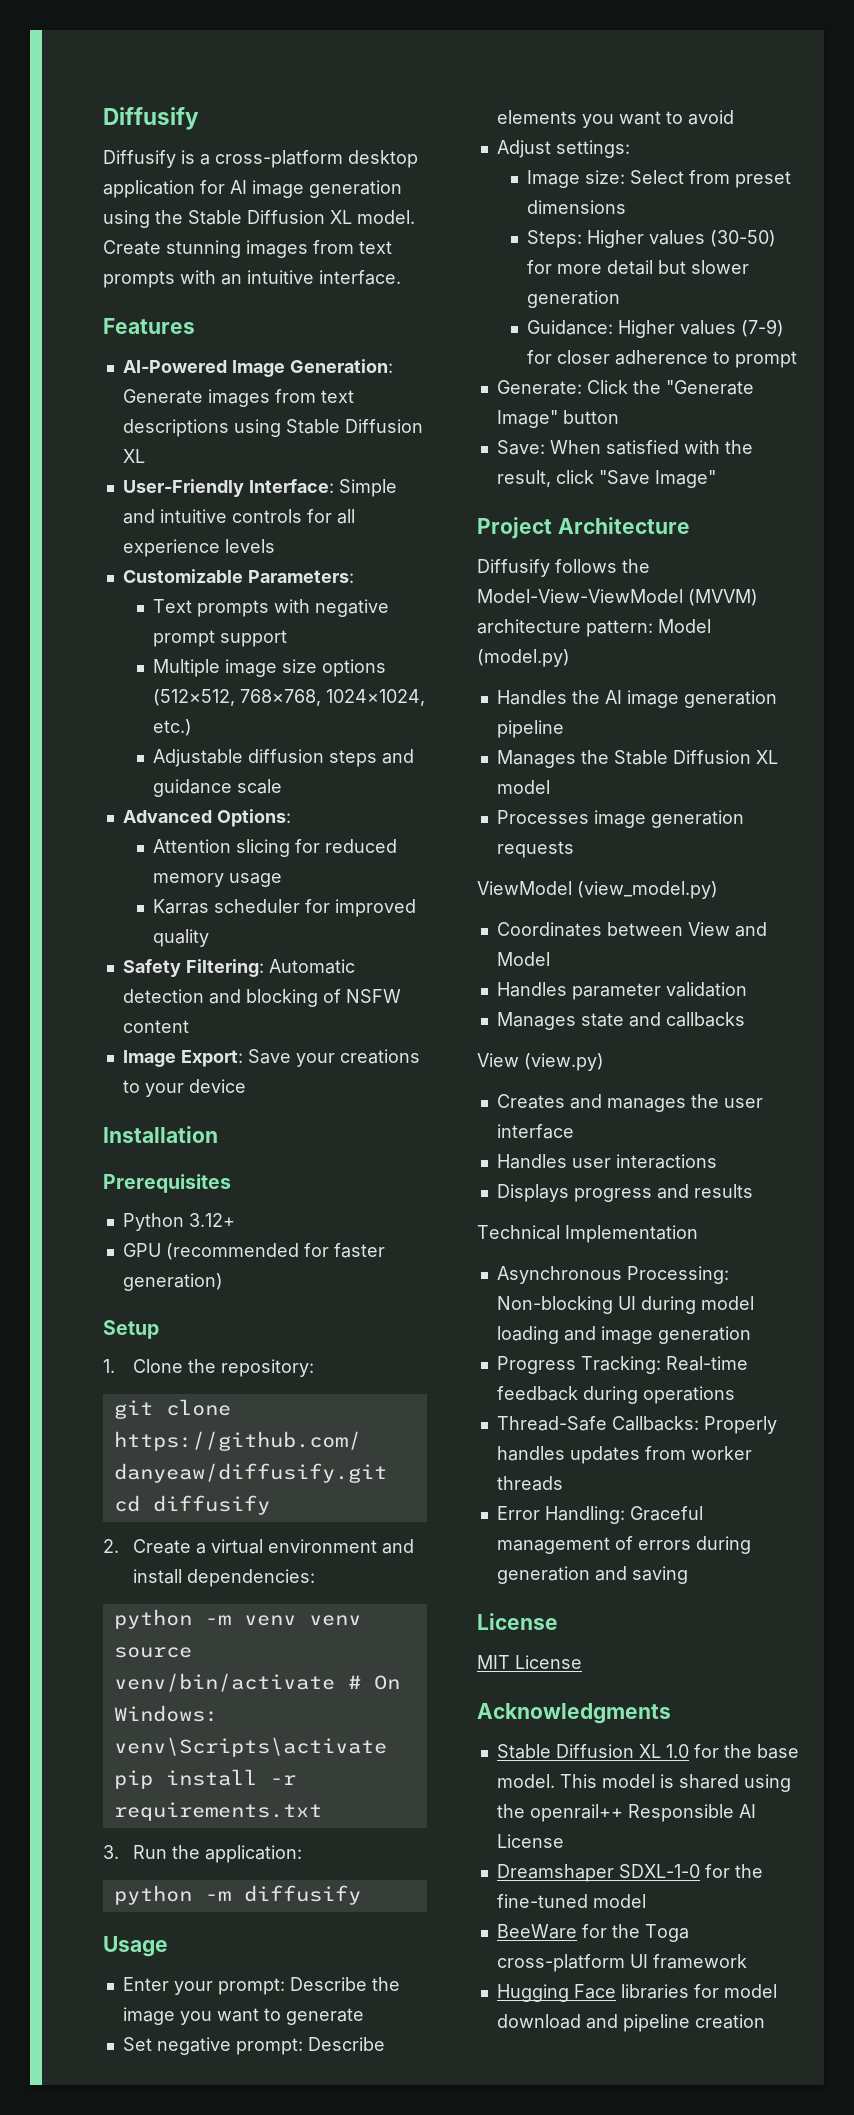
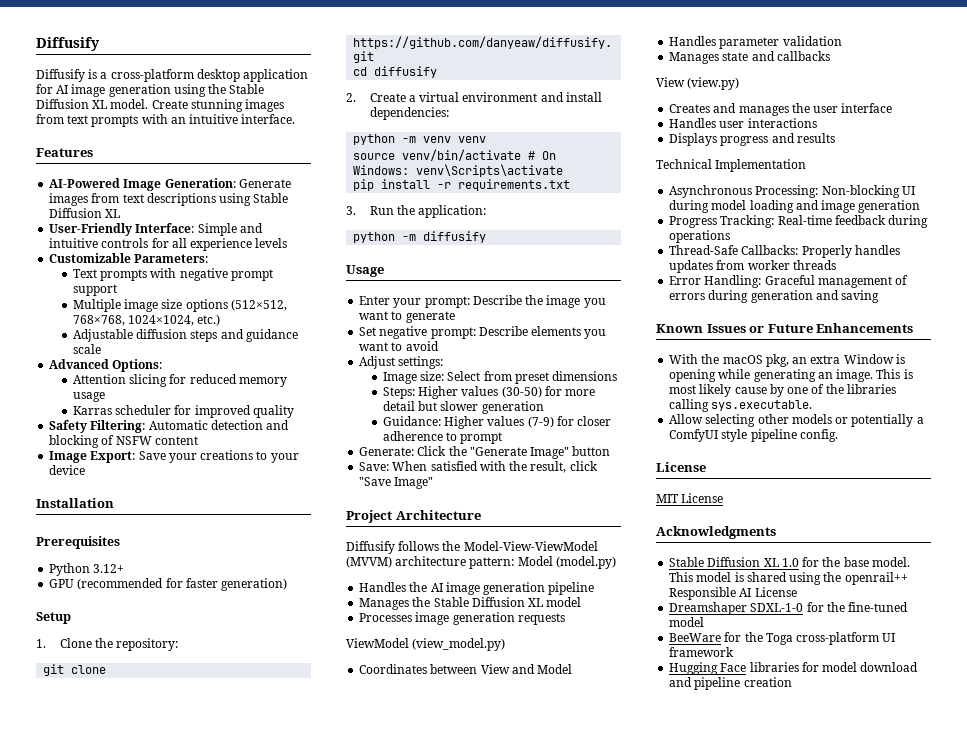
(688, 1575) none -> [656,323,914,333] [669,354,905,367] [669,369,913,382] [669,384,896,397] [669,399,813,412] [669,414,924,427] [669,429,838,442] // Known Issues or Future Enhancements // With the macOS pkg, an extra Window is opening while generating an image. This is most likely cause by one of the libraries calling sys.executable. // Allow selecting other models or potentially a ComfyUI style pipeline config.

